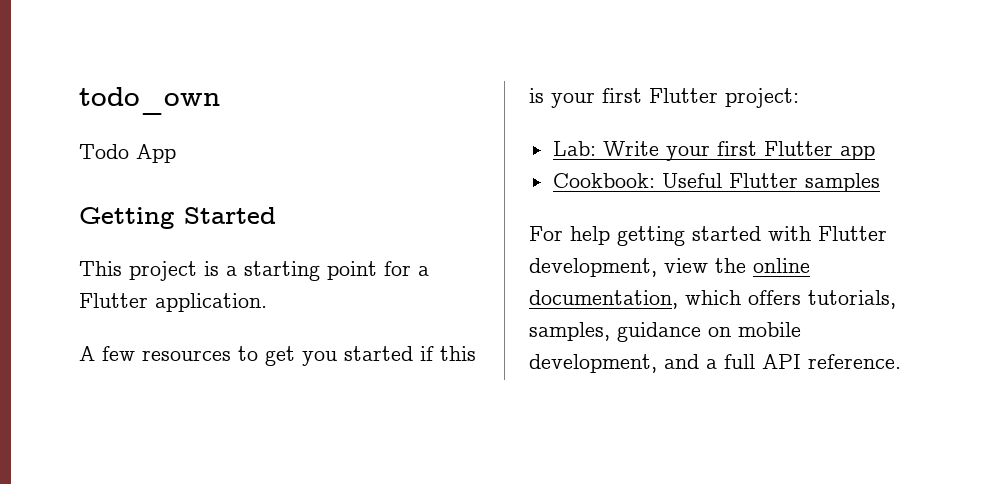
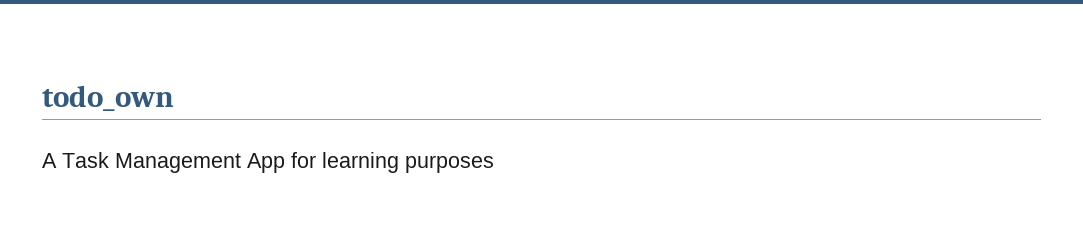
[79,144,176,163] [79,207,276,229] [79,261,429,281] [79,293,267,312] [79,346,476,366] [529,88,799,108] [552,141,875,161] [552,173,880,192] [529,226,887,246] [529,258,810,277] [529,290,896,309] [529,322,801,342] [529,354,901,373] Todo App // Getting Started // This project is a starting point for a Flutter application. // A few resources to get you started if this is your first Flutter project: // Lab: Write your first Flutter app // Cookbook: Useful Flutter samples // For help getting started with Flutter development, view the online documentation, which offers tutorials, samples, guidance on mobile development, and a full API reference. -> [42,152,494,173] A Task Management App for learning purposes

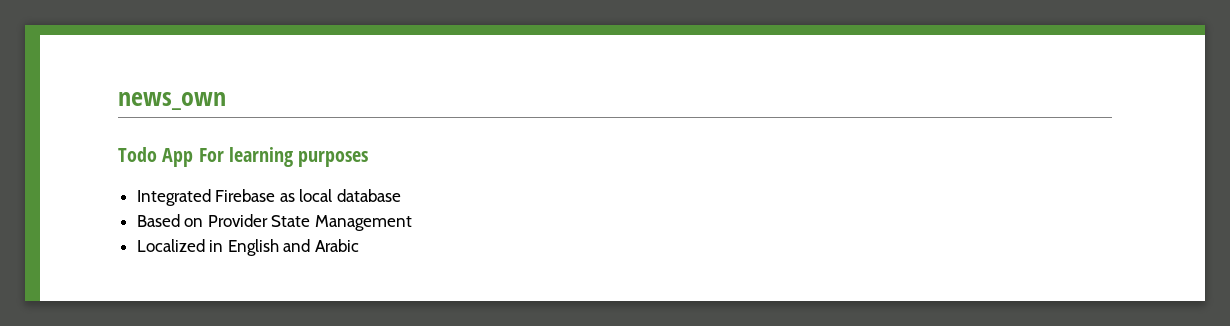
[42,85,174,111] [42,152,494,173] todo_own // A Task Management App for learning purposes -> [118,92,226,110] [118,147,369,167] [136,189,402,206] [136,214,413,231] [136,239,360,256] news_own // Todo App For learning purposes // Integrated Firebase as local database // Based on Provider State Management // Localized in English and Arabic

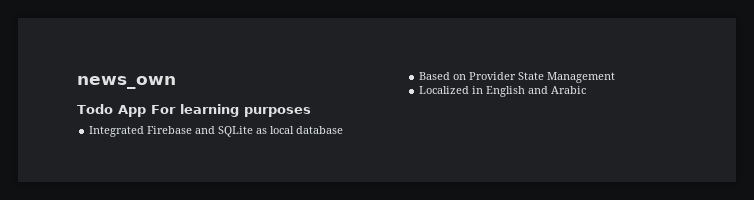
(276, 195) none -> [195,126,254,137] and SQLite

